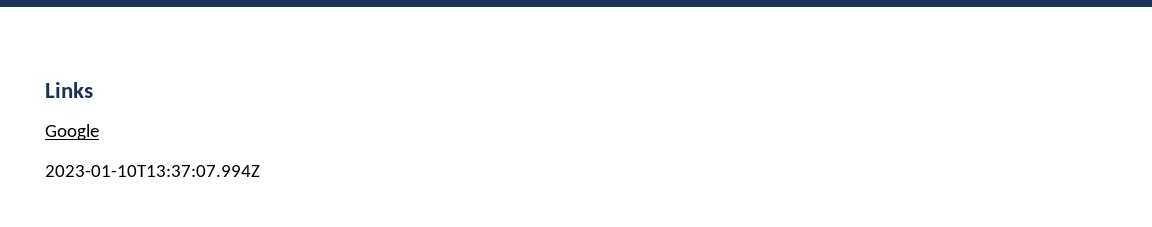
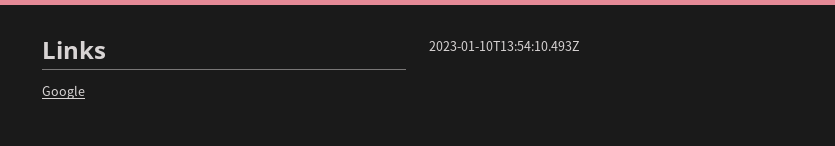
[45,165,260,177] 2023-01-10T13:37:07.994Z -> [429,41,580,51] 2023-01-10T13:54:10.493Z

